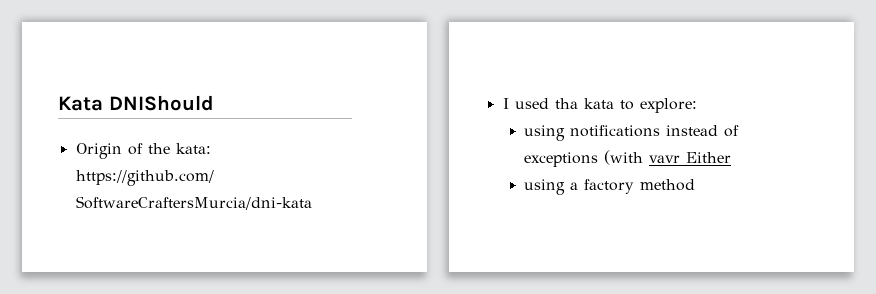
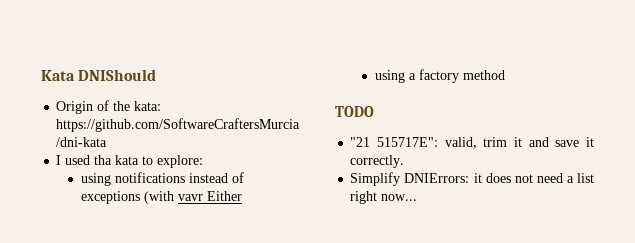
(695, 185) none -> [335,106,374,117] [350,137,594,149] [350,155,405,168] [350,172,594,186] [350,191,418,204] // TODO // "21 515717E": valid, trim it and save it correctly. // Simplify DNIErrors: it does not need a list right now...

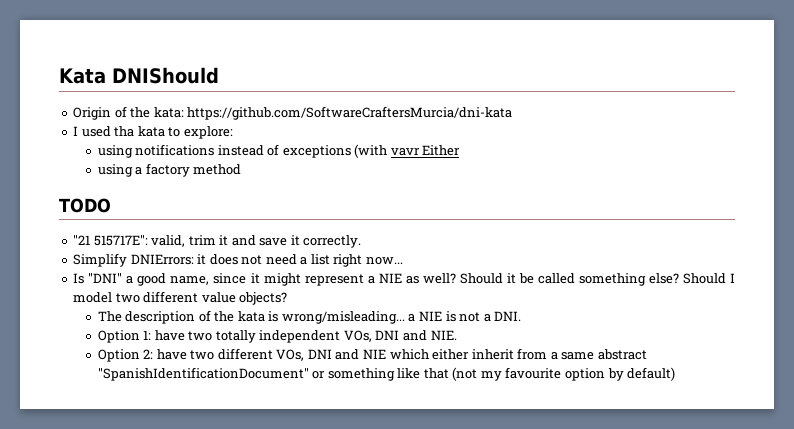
(418, 197) none -> [73,273,736,286] [73,291,288,305] [97,310,522,324] [97,330,457,343] [97,348,647,362] [97,367,676,381] // Is "DNI" a good name, since it might represent a NIE as well? Should it be called something else? Should I model two different value objects? // The description of the kata is wrong/misleading... a NIE is not a DNI. // Option 1: have two totally independent VOs, DNI and NIE. // Option 2: have two different VOs, DNI and NIE which either inherit from a same abstract "SpanishIdentificationDocument" or something like that (not my favourite option by default)

